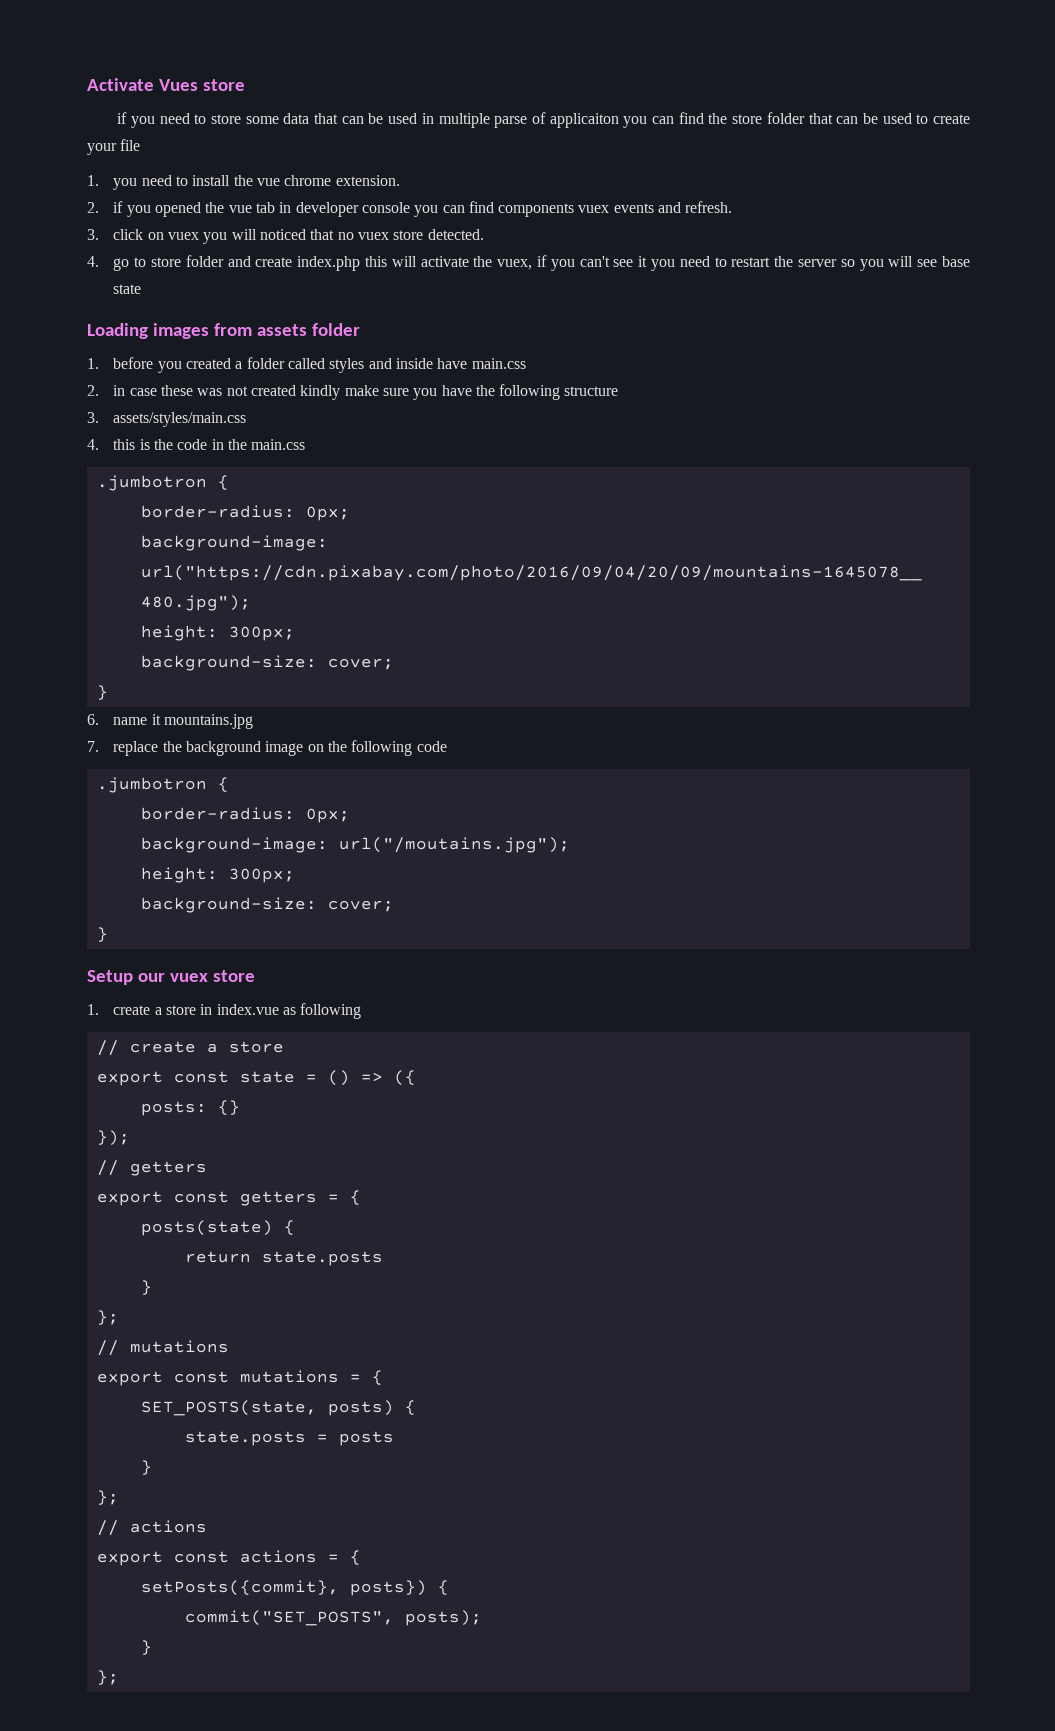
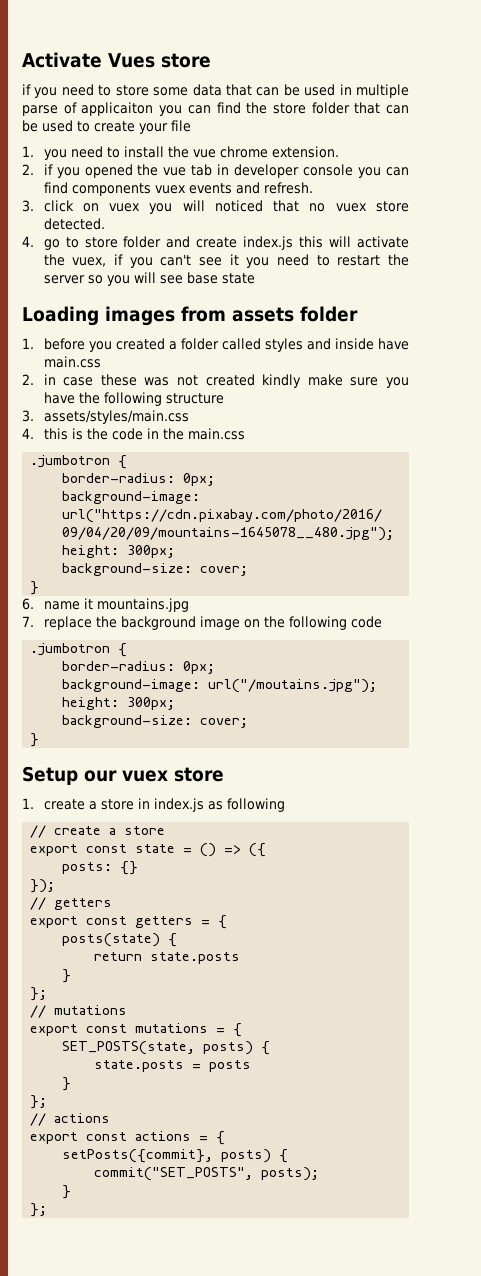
[297,256,361,271] index.php -> [243,236,294,250] index.js
[216,1004,279,1015] index.vue -> [153,798,204,812] index.js
[349,1580,427,1596] posts}) -> [221,1149,272,1163] posts)

